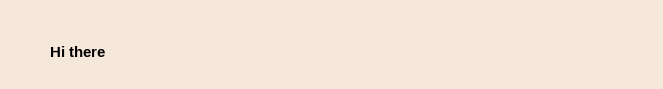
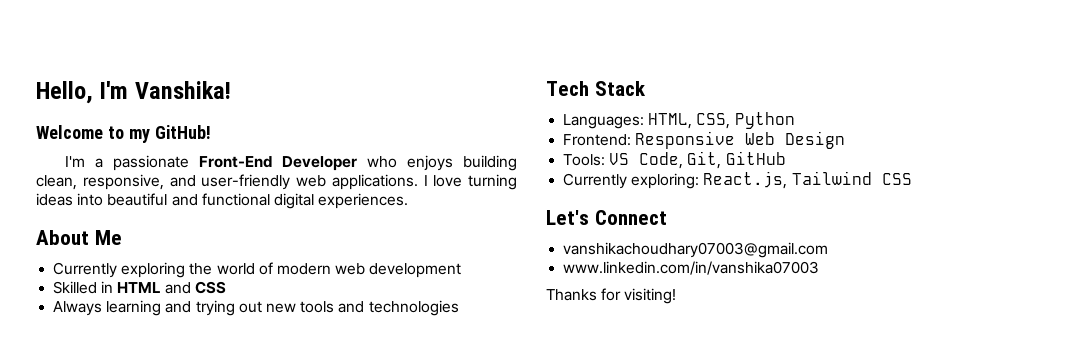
[50,46,106,57] Hi there -> [36,81,231,104] [36,125,211,143] [65,155,517,171] [36,174,517,190] [36,193,409,209] [36,230,122,245] [53,262,462,278] [53,281,226,294] [53,300,459,316] [546,81,646,96] [563,112,795,129] [563,131,846,149] [563,151,786,169] [563,171,912,189] [546,210,667,225] [563,242,829,258] [563,261,820,275] [546,288,677,304] Hello, I'm Vanshika! // Welcome to my GitHub! // I'm a passionate Front-End Developer who enjoys building clean, responsive, and user-friendly web applications. I love turning ideas into beautiful and functional digital experiences. // About Me // Currently exploring the world of modern web development // Skilled in HTML and CSS // Always learning and trying out new tools and technologies // Tech Stack // Languages: HTML, CSS, Python // Frontend: Responsive Web Design // Tools: VS Code, Git, GitHub // Currently exploring: React.js, Tailwind CSS // Let's Connect // vanshikachoudhary07003@gmail.com // www.linkedin.com/in/vanshika07003 // Thanks for visiting!

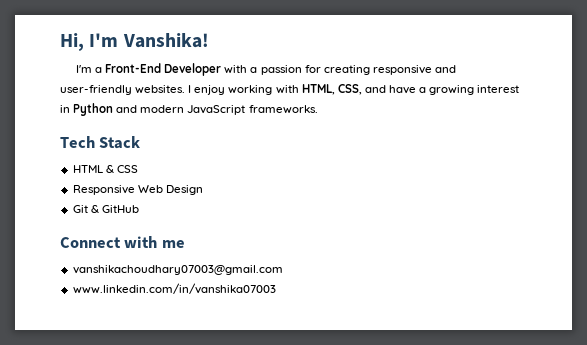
[36,81,93,104] Hello, -> [60,33,84,51] Hi,
[36,125,211,143] // Welcome to my GitHub! -> (209, 40) none
[113,155,190,171] passionate -> (102, 70) none
[367,155,517,171] [36,174,517,190] [36,193,409,209] [36,230,122,245] [53,262,462,278] [53,281,226,294] [53,300,459,316] [546,81,646,96] [563,112,795,129] [563,131,846,149] [563,151,786,169] [563,171,912,189] [546,210,589,225] who enjoys building clean, responsive, and user-friendly web applications. I love turning ideas into beautiful and functional digital experiences. // About Me // Currently exploring the world of modern web development // Skilled in HTML and CSS // Always learning and trying out new tools and technologies // Tech Stack // Languages: HTML, CSS, Python // Frontend: Responsive Web Design // Tools: VS Code, Git, GitHub // Currently exploring: React.js, Tailwind CSS // Let's -> [224,65,456,75] [60,84,520,95] [60,103,318,116] [60,136,141,149] [72,165,138,173] [72,185,203,195] [72,205,139,213] with a passion for creating responsive and user-friendly websites. I enjoy working with HTML, CSS, and have a growing interest in Python and modern JavaScript frameworks. // Tech Stack // HTML & CSS // Responsive Web Design // Git & GitHub //
(667, 217) none -> [124,236,185,248] with me
[546,288,677,304] // Thanks for visiting! -> (276, 288) none

